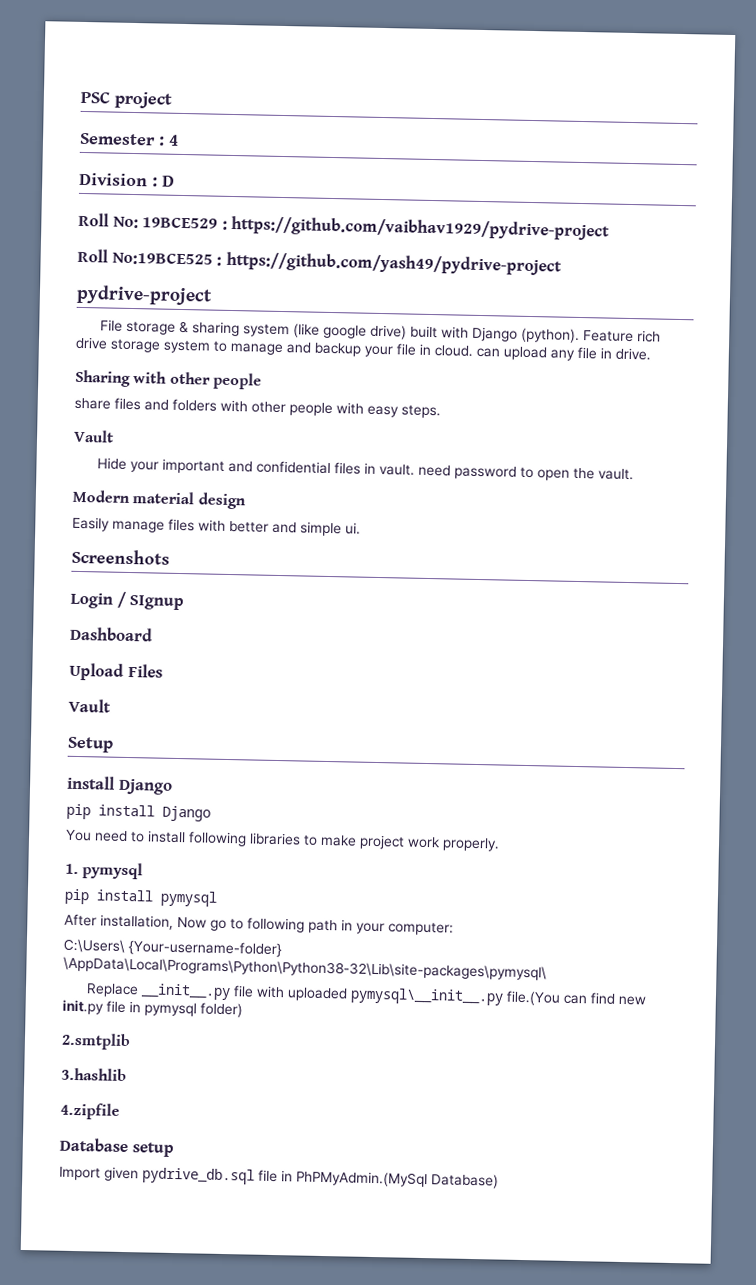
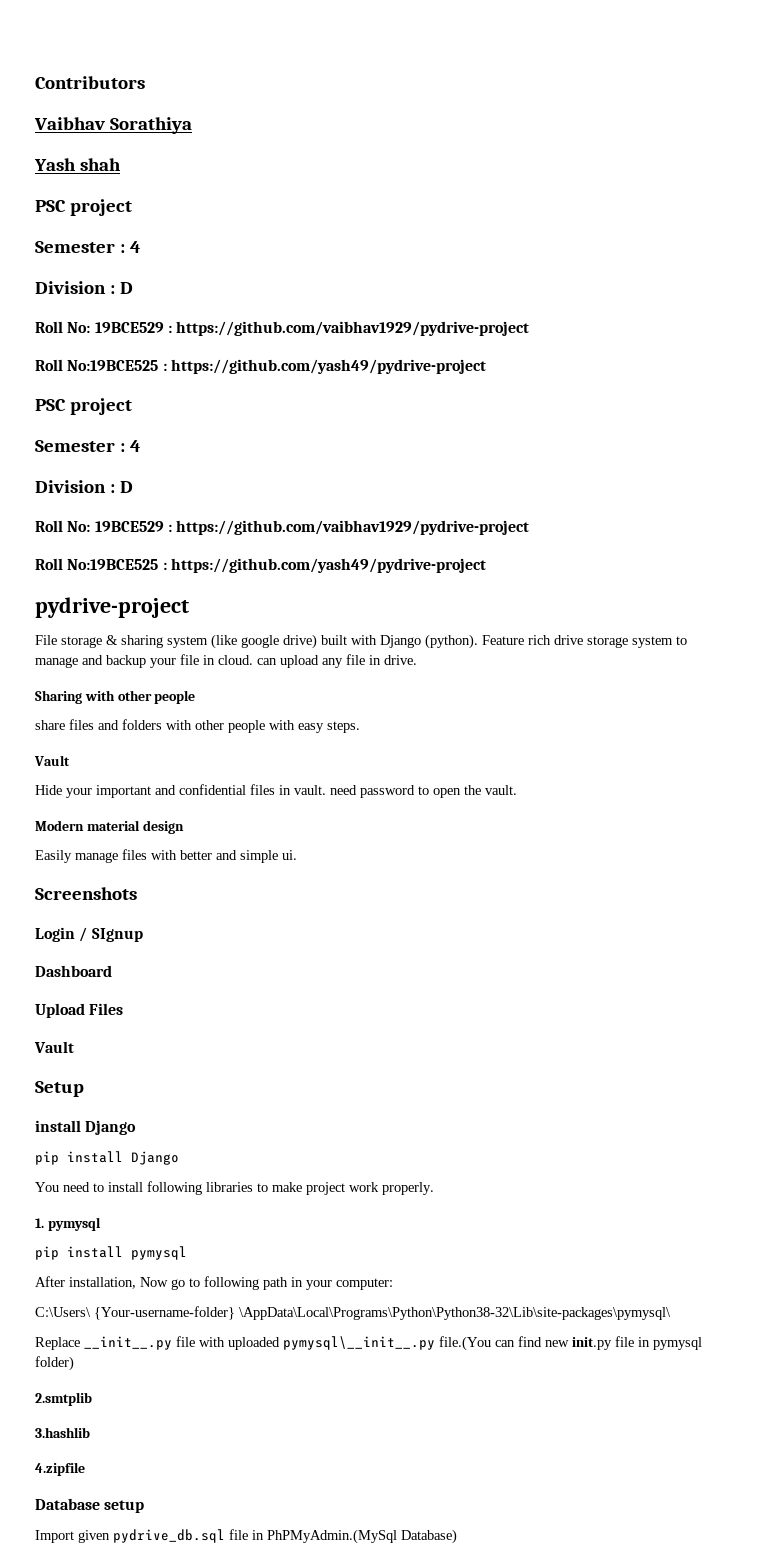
(80, 97) none -> [35,76,145,89] [34,117,192,134] [34,158,121,171] [35,199,132,216] [35,241,141,253] [35,281,133,294] [35,321,530,336] [35,359,486,374] Contributors // Vaibhav Sorathiya // Yash shah // PSC project // Semester : 4 // Division : D // Roll No: 19BCE529 : https://github.com/vaibhav1929/pydrive-project // Roll No:19BCE525 : https://github.com/yash49/pydrive-project //

